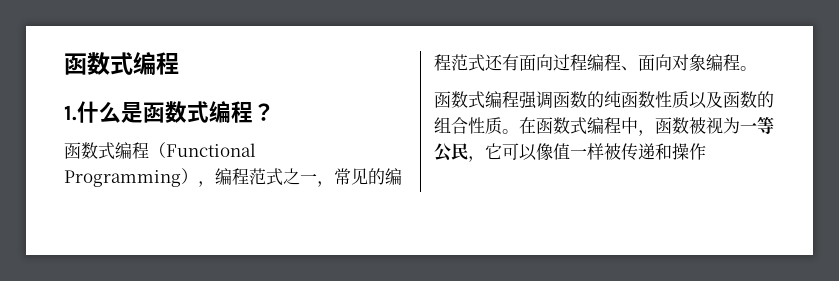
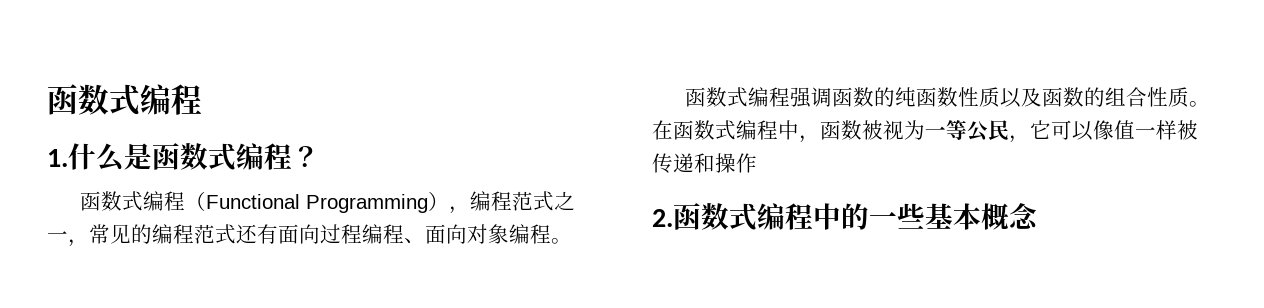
(706, 151) none -> [652,203,1039,231] // 2.函数式编程中的一些基本概念

